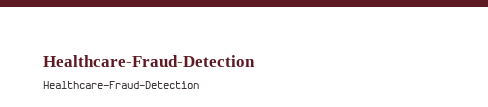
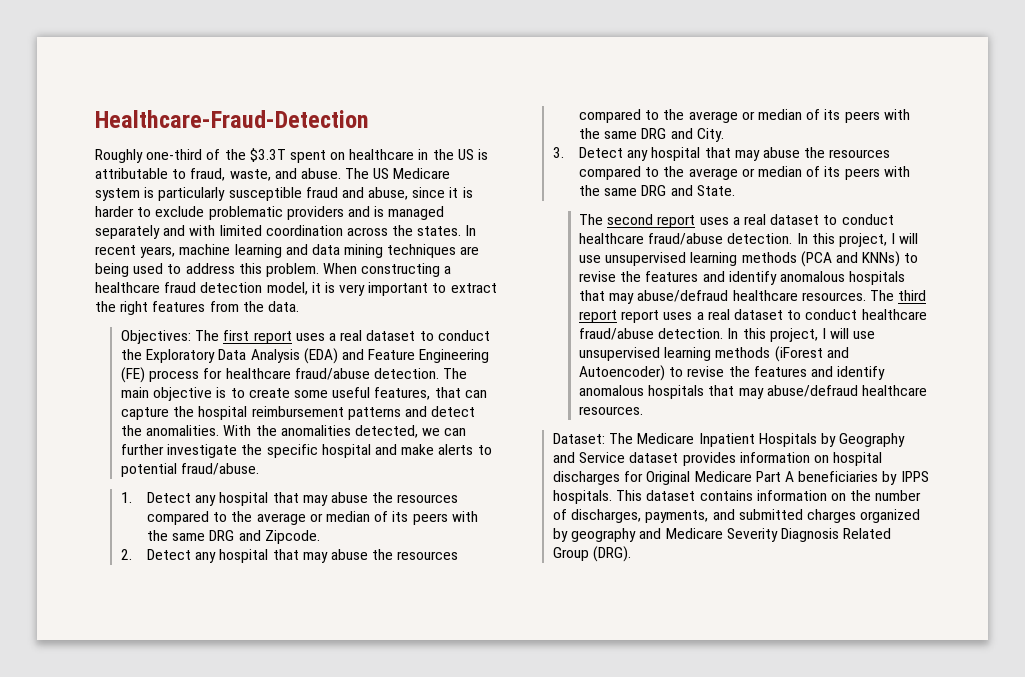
[43,81,199,89] Healthcare-Fraud-Detection -> [95,148,489,163] [95,168,451,181] [95,187,473,201] [95,206,445,220] [95,225,477,239] [95,244,480,258] [95,263,452,277] [95,282,497,296] [95,301,299,315] [121,330,490,344] [121,348,490,364] [121,367,468,383] [121,387,487,401] [121,406,476,420] [121,425,467,438] [121,444,492,458] [121,463,260,477] [121,492,459,506] [147,511,478,525] [147,530,320,544] [121,549,459,563] [579,109,910,123] [579,128,724,142] [553,147,891,161] [579,166,910,180] [579,185,735,196] [579,214,894,228] [579,233,919,247] [579,251,919,267] [579,271,906,285] [579,290,927,304] [579,309,927,323] [579,328,876,342] [579,346,849,362] [579,365,886,381] [579,385,927,399] [579,406,644,415] [553,433,906,447] [553,452,883,466] [553,471,929,485] [553,490,922,504] [553,509,921,523] [553,528,892,542] [553,546,632,562] Roughly one-third of the $3.3T spent on healthcare in the US is attributable to fraud, waste, and abuse. The US Medicare system is particularly susceptible fraud and abuse, since it is harder to exclude problematic providers and is managed separately and with limited coordination across the states. In recent years, machine learning and data mining techniques are being used to address this problem. When constructing a healthcare fraud detection model, it is very important to extract the right features from the data. // Objectives: The first report uses a real dataset to conduct the Exploratory Data Analysis (EDA) and Feature Engineering (FE) process for healthcare fraud/abuse detection. The main objective is to create some useful features, that can capture the hospital reimbursement patterns and detect the anomalities. With the anomalities detected, we can further investigate the specific hospital and make alerts to potential fraud/abuse. // 1. Detect any hospital that may abuse the resources compared to the average or median of its peers with the same DRG and Zipcode. // 2. Detect any hospital that may abuse the resources compared to the average or median of its peers with the same DRG and City. // 3. Detect any hospital that may abuse the resources compared to the average or median of its peers with the same DRG and State. // The second report uses a real dataset to conduct healthcare fraud/abuse detection. In this project, I will use unsupervised learning methods (PCA and KNNs) to revise the features and identify anomalous hospitals that may abuse/defraud healthcare resources. The third report report uses a real dataset to conduct healthcare fraud/abuse detection. In this project, I will use unsupervised learning methods (iForest and Autoencoder) to revise the features and identify anomalous hospitals that may abuse/defraud healthcare resources. // Dataset: The Medicare Inpatient Hospitals by Geography and Service dataset provides information on hospital discharges for Original Medicare Part A beneficiaries by IPPS hospitals. This dataset contains information on the number of discharges, payments, and submitted charges organized by geography and Medicare Severity Diagnosis Related Group (DRG).

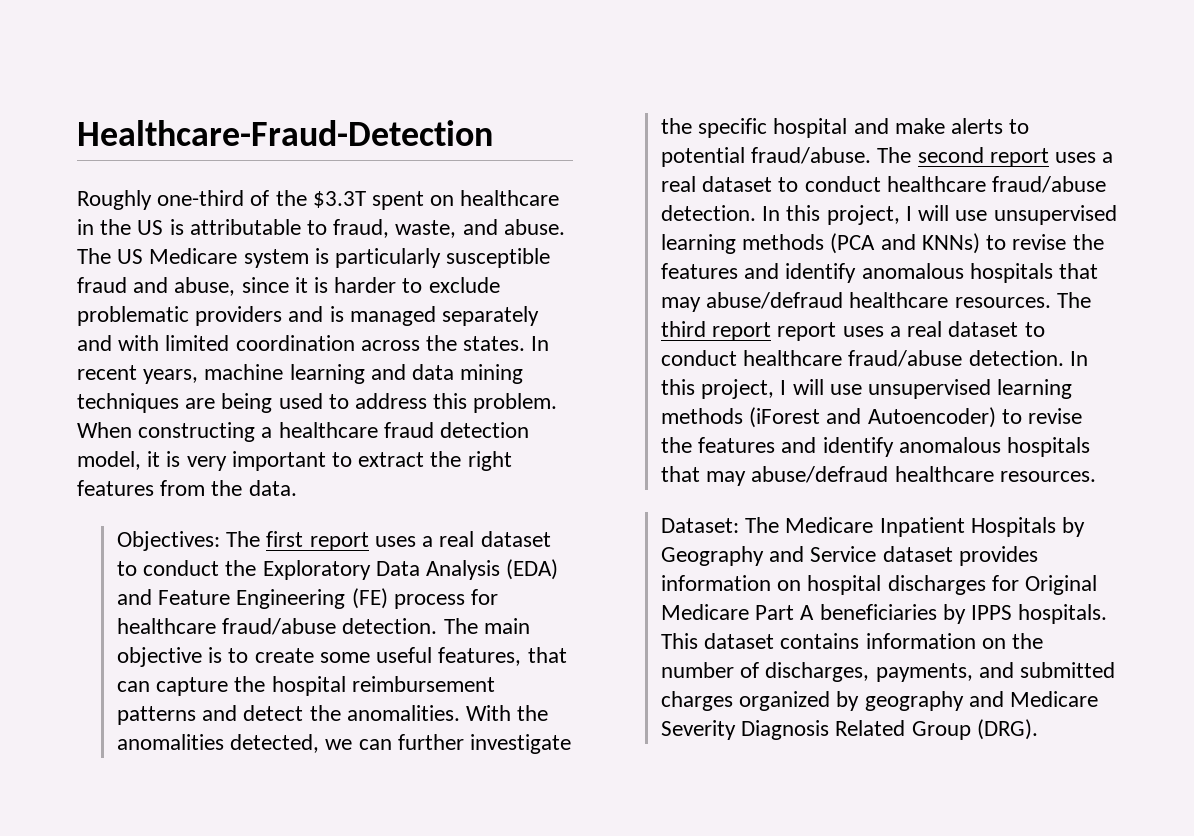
[121,492,459,506] [147,511,478,525] [147,530,320,544] [121,549,459,563] [579,109,910,123] [579,128,724,142] [553,147,891,161] [579,166,910,180] [579,185,735,196] // 1. Detect any hospital that may abuse the resources compared to the average or median of its peers with the same DRG and Zipcode. // 2. Detect any hospital that may abuse the resources compared to the average or median of its peers with the same DRG and City. // 3. Detect any hospital that may abuse the resources compared to the average or median of its peers with the same DRG and State. // -> (872, 155) none

